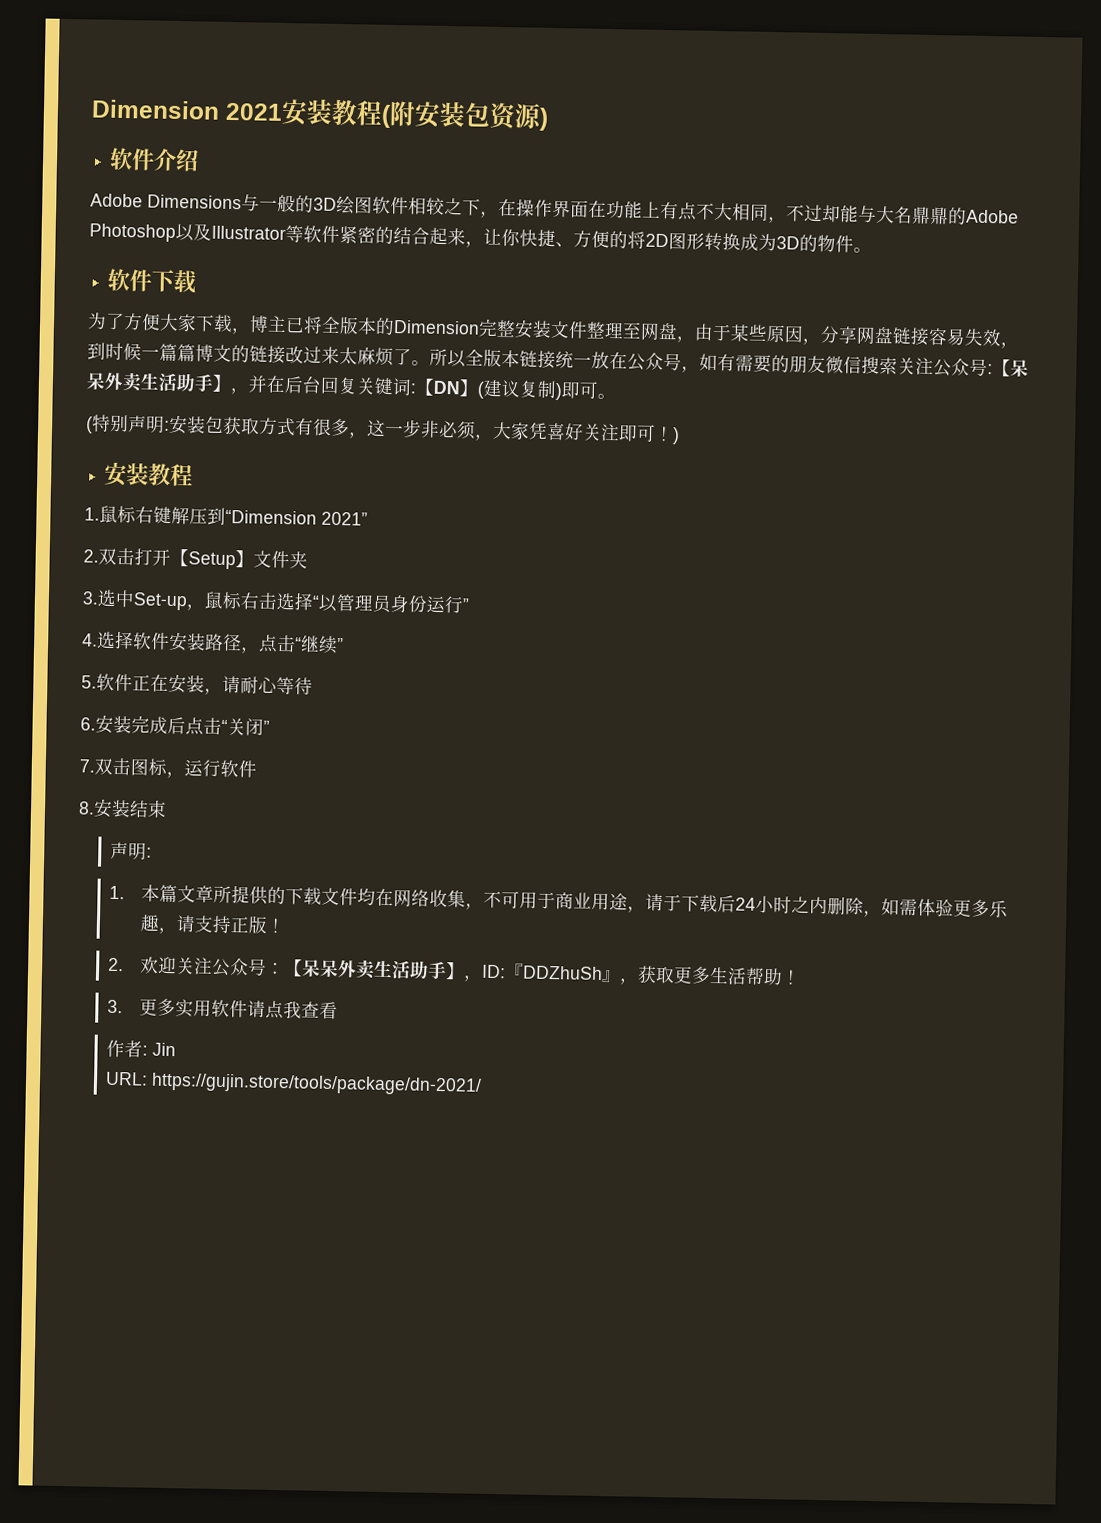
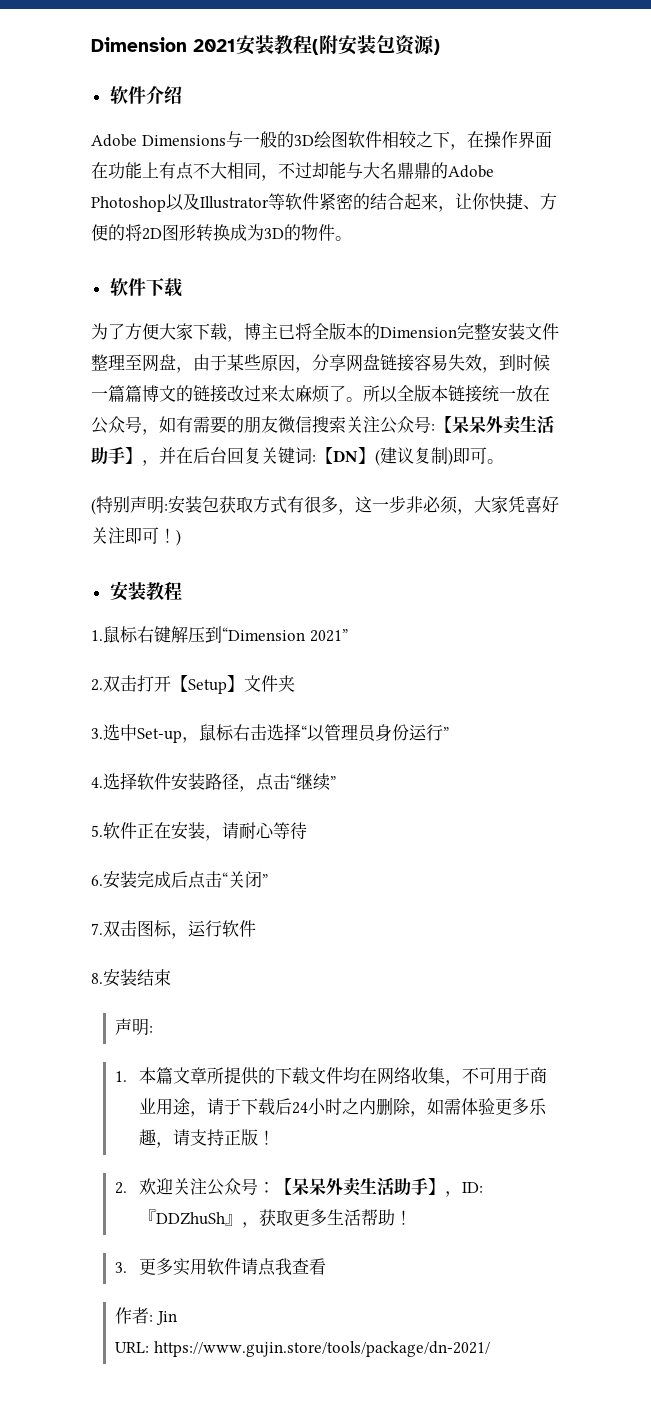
[151,1072,483,1096] https://gujin.store/tools/package/dn-2021/ -> [153,1341,490,1357] https://www.gujin.store/tools/package/dn-2021/

